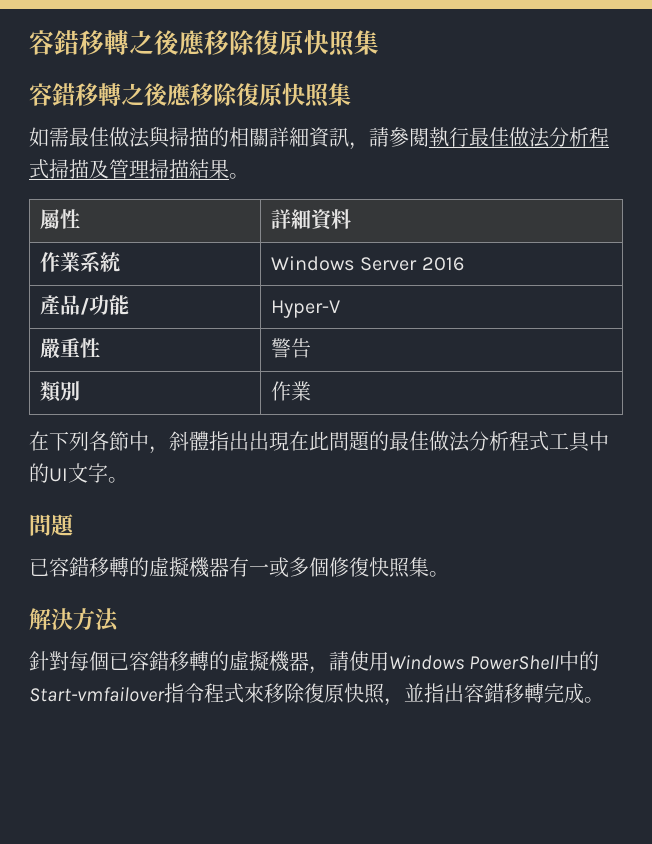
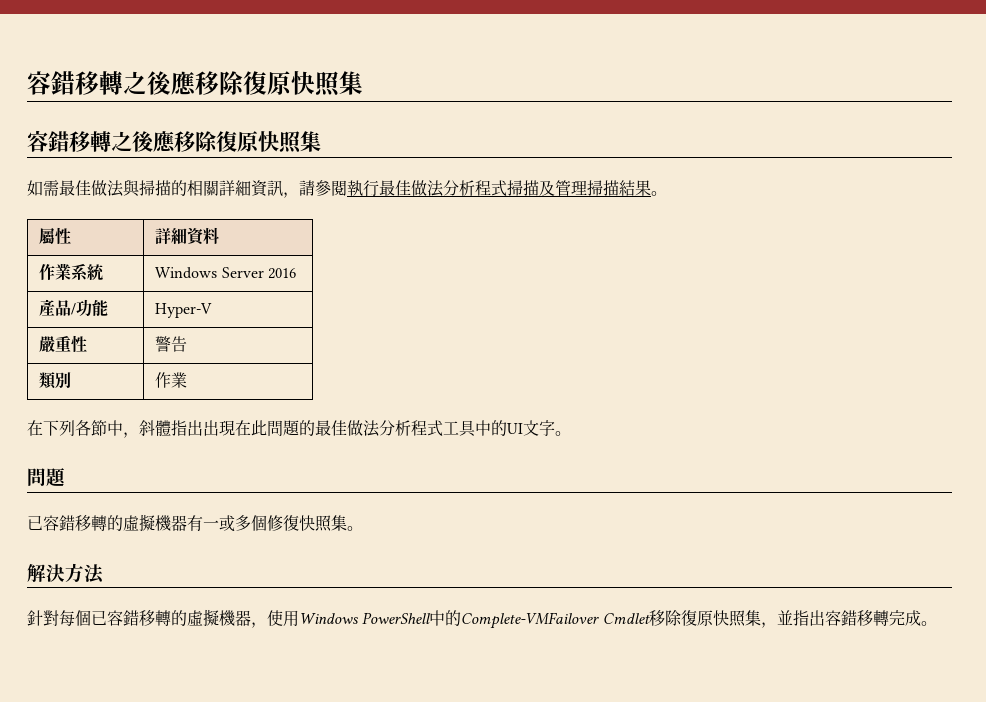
[329,651,349,671] 請 -> (267, 625) none
[29,683,385,704] Start-vmfailover指令程式來移除復原快照 -> [461,610,761,629] Complete-VMFailover Cmdlet移除復原快照集

